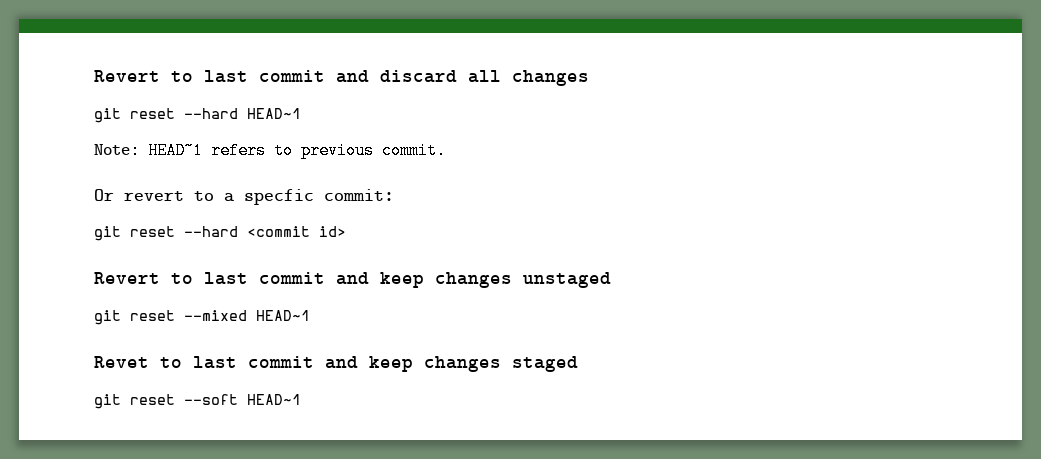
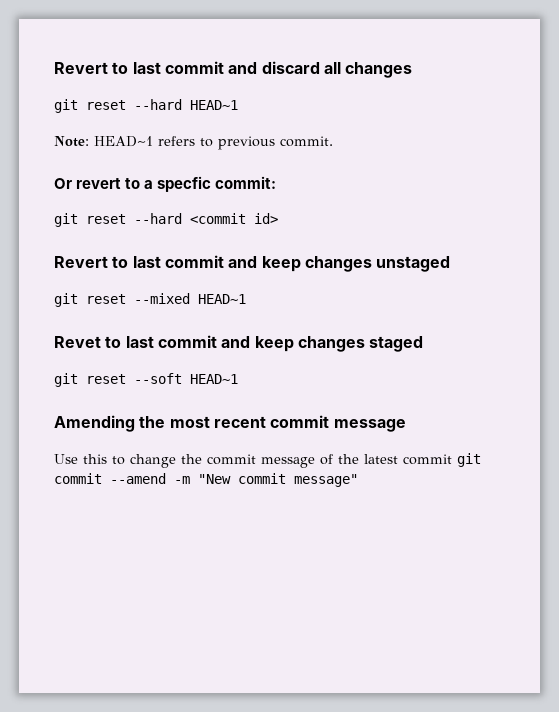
(301, 399) none -> [54,415,406,432] [54,453,481,468] [54,473,358,487] // Amending the most recent commit message // Use this to change the commit message of the latest commit git commit --amend -m "New commit message"

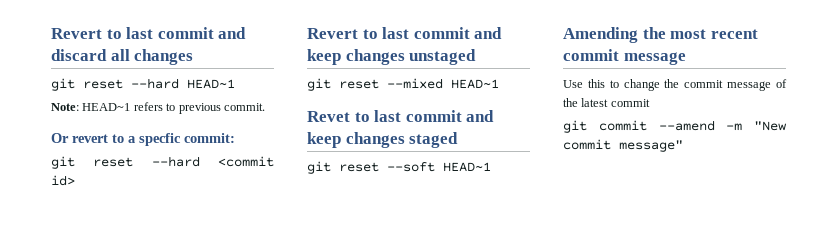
(452, 459) none -> (650, 103) //

